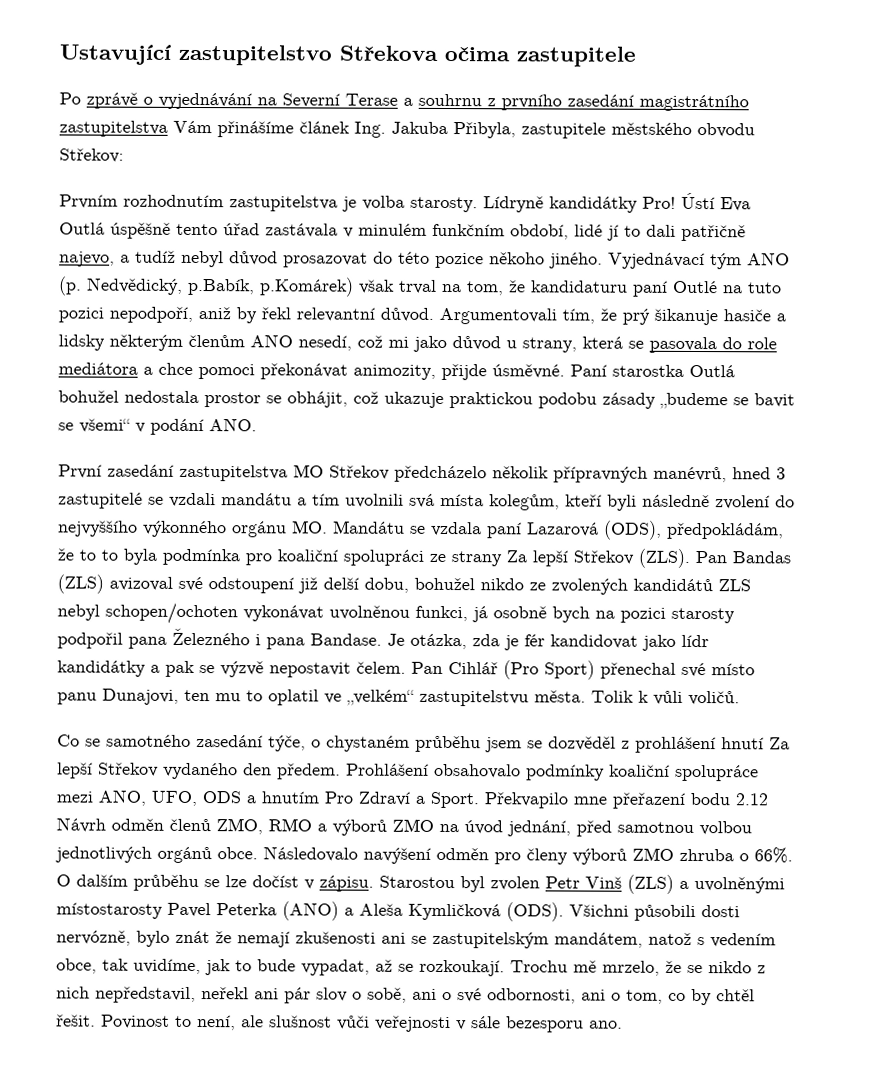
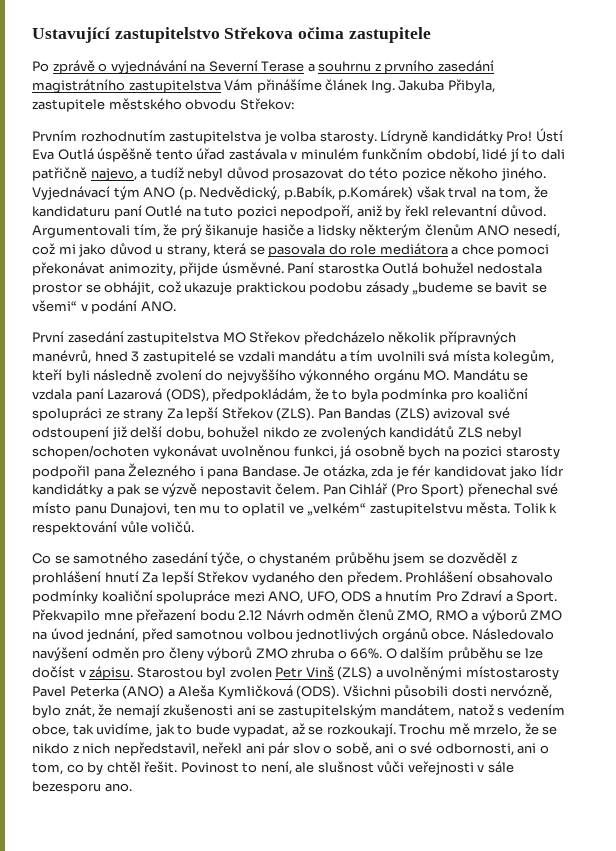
[101,549,118,561] to -> (348, 394) none
[653,690,683,705] vůli -> [32,521,148,535] respektování vůle
[175,930,210,944] znát -> [64,704,95,718] znát,

